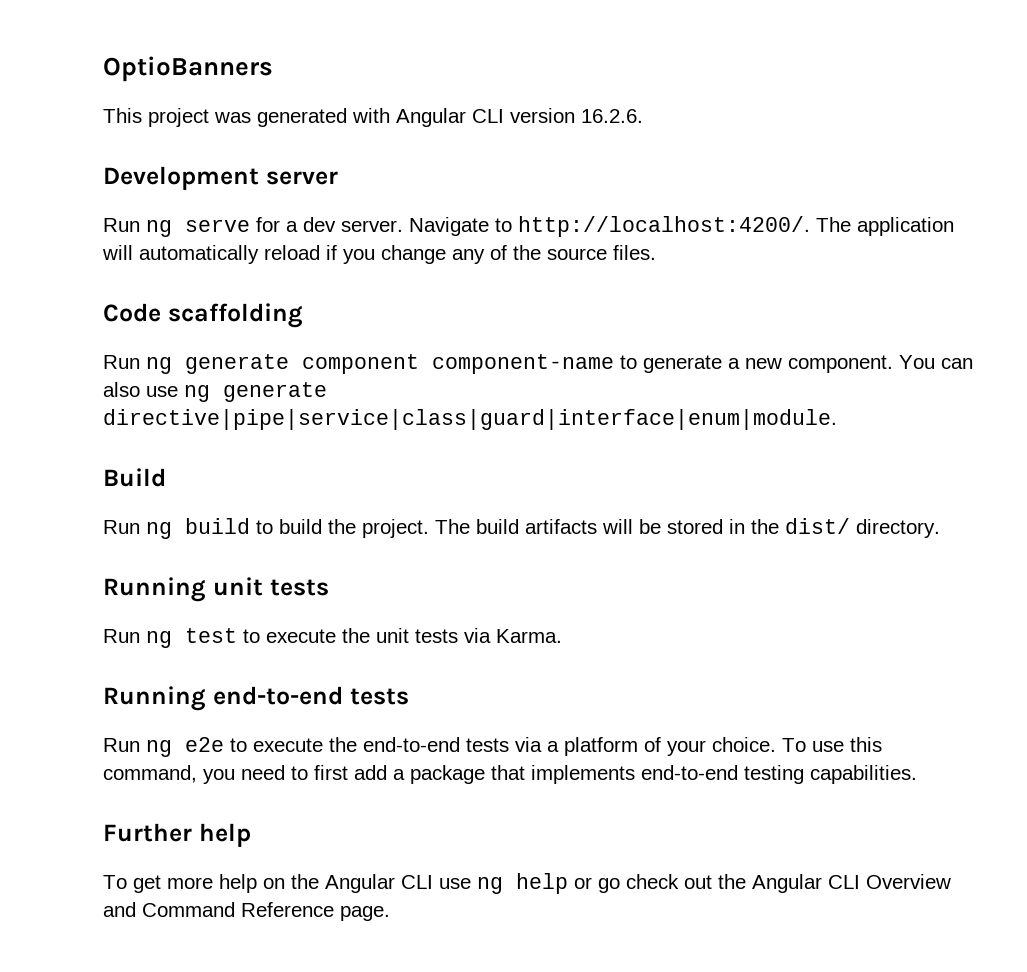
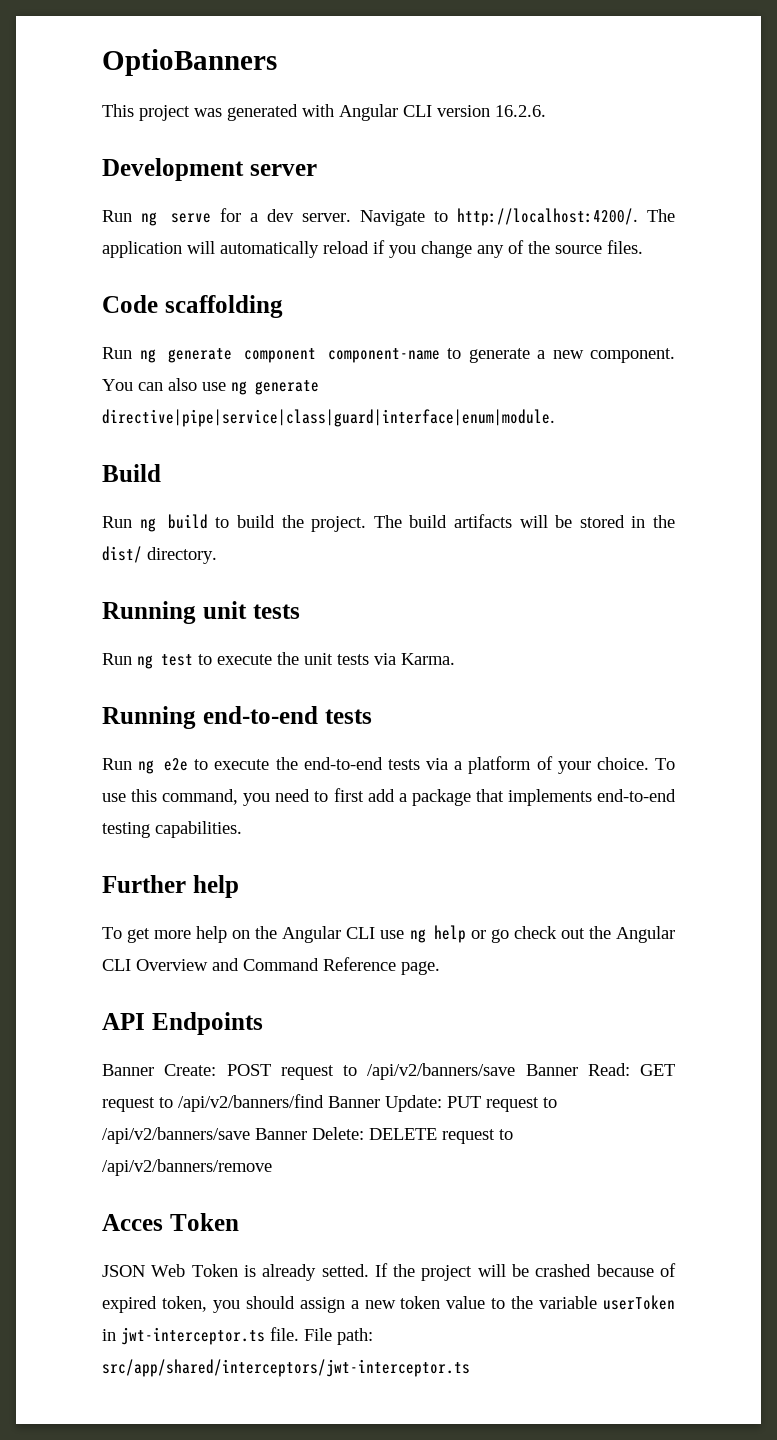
(390, 913) none -> [102,1012,263,1035] [102,1063,675,1080] [102,1094,557,1112] [102,1127,513,1144] [102,1159,272,1176] [102,1213,239,1231] [102,1263,677,1281] [102,1295,675,1313] [102,1327,373,1345] [102,1359,470,1377] // API Endpoints // Banner Create: POST request to /api/v2/banners/save Banner Read: GET request to /api/v2/banners/find Banner Update: PUT request to /api/v2/banners/save Banner Delete: DELETE request to /api/v2/banners/remove // Acces Token // JSON Web Token is already setted. If the project will be crashed because of expired token, you should assign a new token value to the variable userToken in jwt-interceptor.ts file. File path: src/app/shared/interceptors/jwt-interceptor.ts

